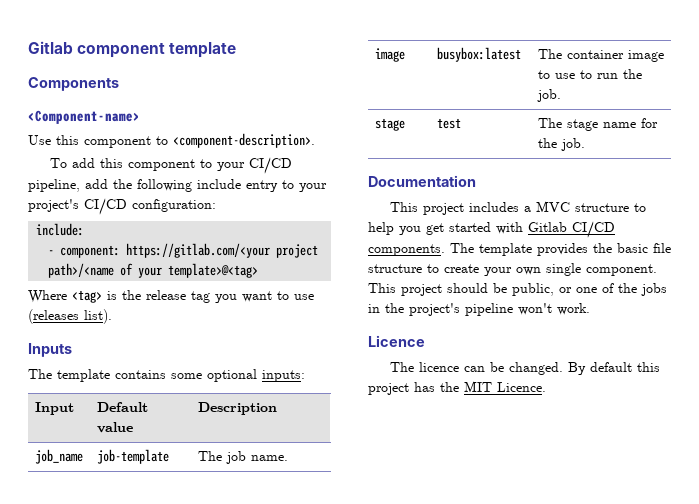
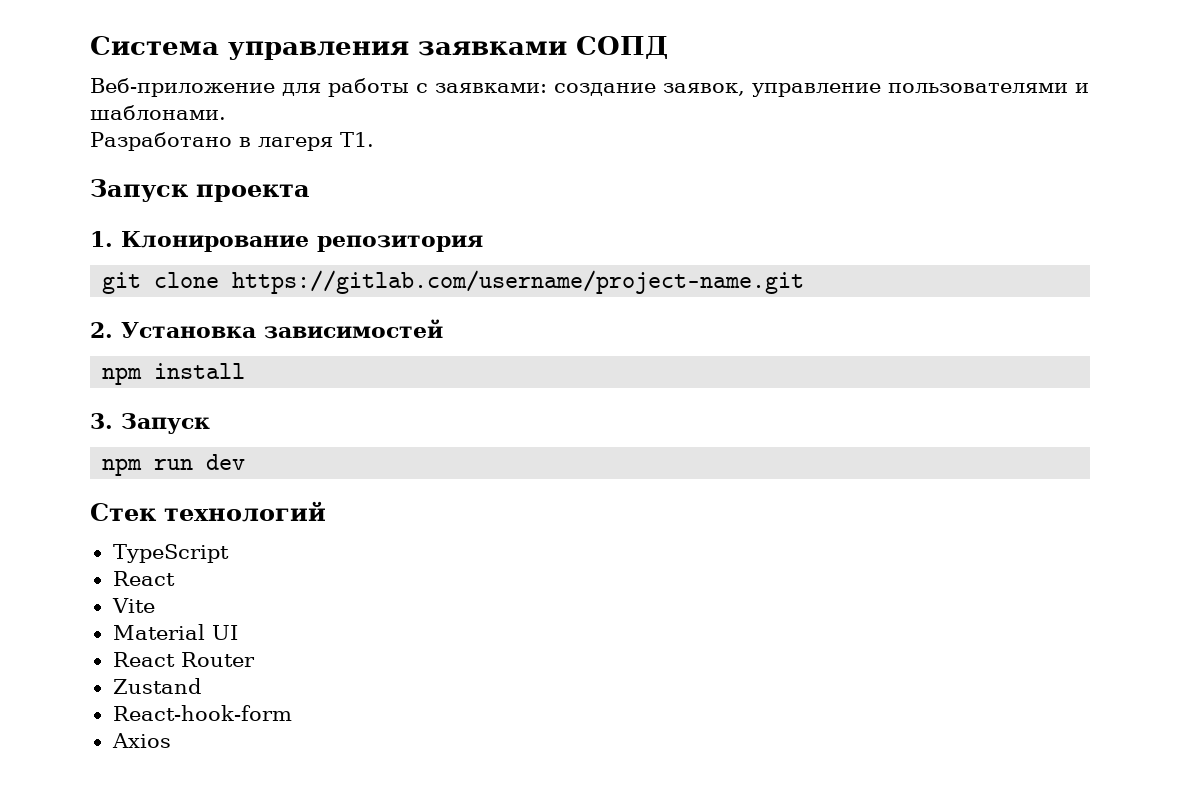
[28,41,237,58] [28,77,119,91] [28,110,140,124] [28,133,315,148] [49,157,292,174] [28,179,327,192] [28,198,216,215] [36,223,85,236] [48,243,319,258] [48,263,259,278] [28,290,314,303] [28,309,112,324] [28,343,72,357] [28,369,305,382] [34,402,74,415] [96,402,148,412] [96,422,133,433] [197,402,277,415] [34,449,83,464] [96,449,169,464] [197,451,288,464] [374,48,405,62] [436,47,521,62] [537,49,664,62] [537,69,642,79] [536,89,561,102] [374,118,405,131] [436,118,461,129] [537,118,658,131] [537,138,585,151] [368,175,476,187] [389,201,646,215] [368,221,615,238] [368,243,671,256] [368,263,657,276] [368,283,667,296] [368,303,590,316] [368,335,425,347] [389,362,660,375] [368,381,546,395] Gitlab component template // Components // <Component-name> // Use this component to <component-description>. // To add this component to your CI/CD pipeline, add the following include entry to your project's CI/CD configuration: // include: // - component: https://gitlab.com/<your project path>/<name of your template>@<tag> // Where <tag> is the release tag you want to use (releases list). // Inputs // The template contains some optional inputs: // Input | Default value | Description // job_name | job-template | The job name. // image | busybox:latest | The container image to use to run the job. // stage | test | The stage name for the job. // Documentation // This project includes a MVC structure to help you get started with Gitlab CI/CD components. The template provides the basic file structure to create your own single component. This project should be public, or one of the jobs in the project's pipeline won't work. // Licence // The licence can be changed. By default this project has the MIT Licence. -> [90,36,668,60] [90,78,1089,97] [90,105,226,120] [90,132,374,151] [90,179,310,202] [90,231,483,252] [102,270,805,294] [90,319,443,339] [102,363,246,385] [90,413,210,434] [102,454,246,476] [90,501,326,522] [112,544,229,563] [112,571,175,586] [111,598,155,613] [112,624,238,640] [112,652,255,667] [112,678,201,694] [112,705,292,721] [111,733,171,748] Система управления заявками СОПД // Веб-приложение для работы с заявками: создание заявок, управление пользователями и шаблонами. // Разработано в лагеря Т1. // Запуск проекта // 1. Клонирование репозитория // git clone https://gitlab.com/username/project-name.git // 2. Установка зависимостей // npm install // 3. Запуск // npm run dev // Стек технологий // TypeScript // React // Vite // Material UI // React Router // Zustand // React-hook-form // Axios

